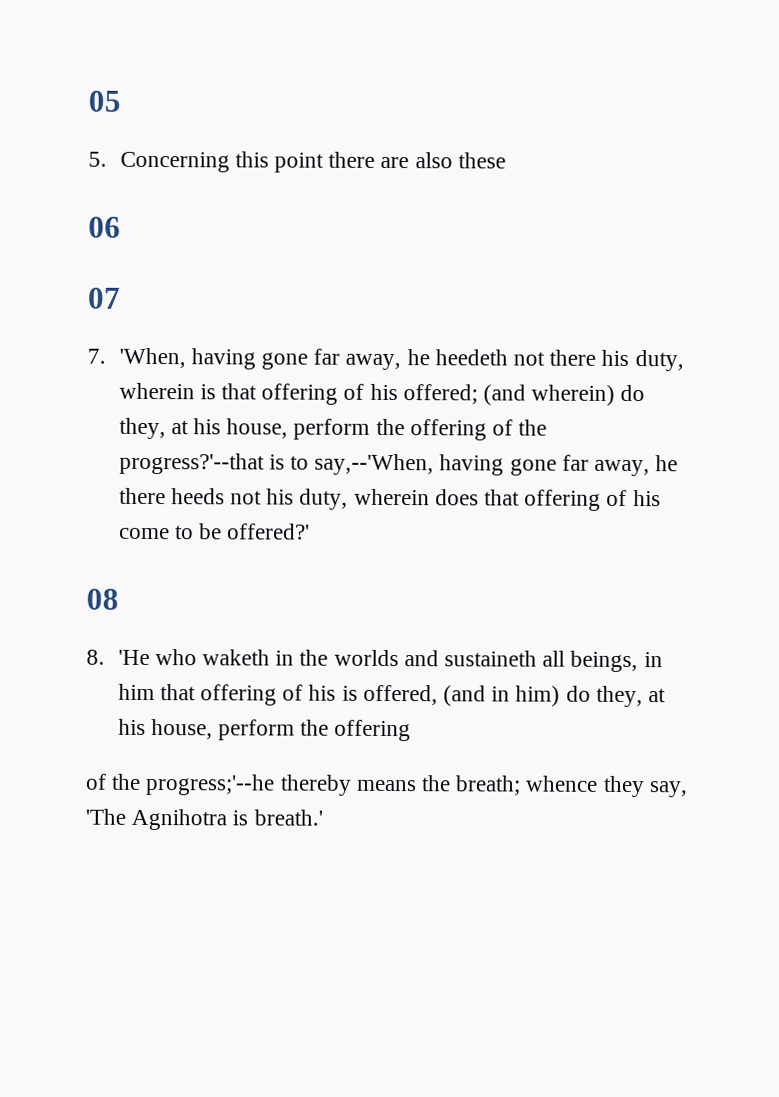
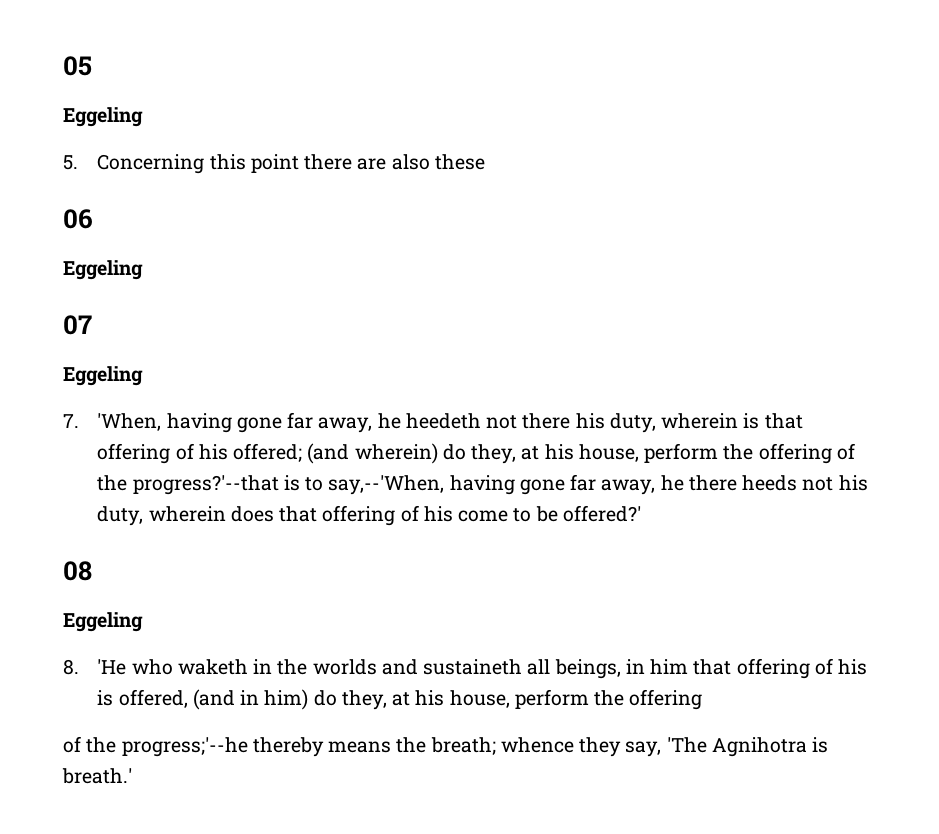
(121, 101) none -> [63,107,143,127] // Eggeling
(121, 227) none -> [63,260,143,280] // Eggeling
(121, 298) none -> [63,366,143,386] // Eggeling
(119, 599) none -> [63,612,143,632] // Eggeling

